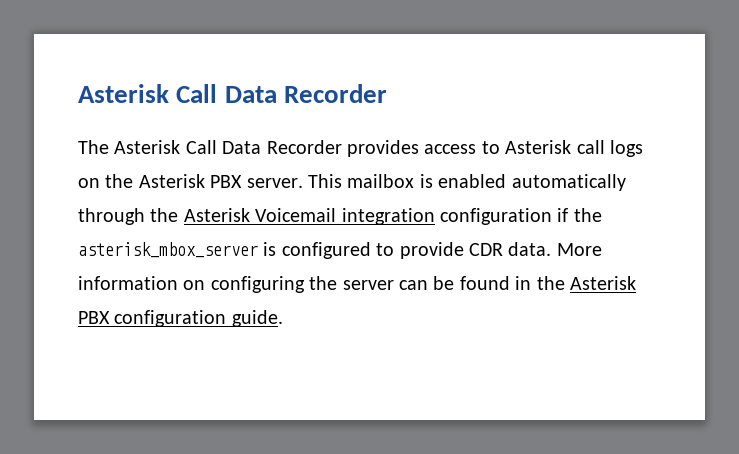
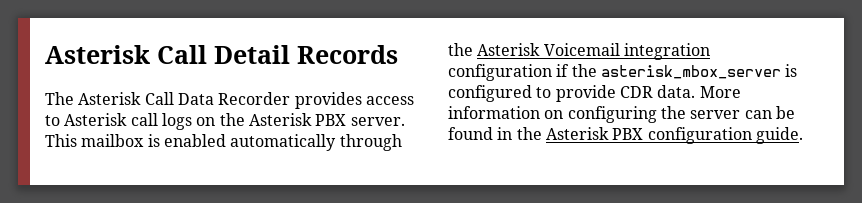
[78,84,387,103] Asterisk Call Data Recorder -> [45,45,398,64] Asterisk Call Detail Records

